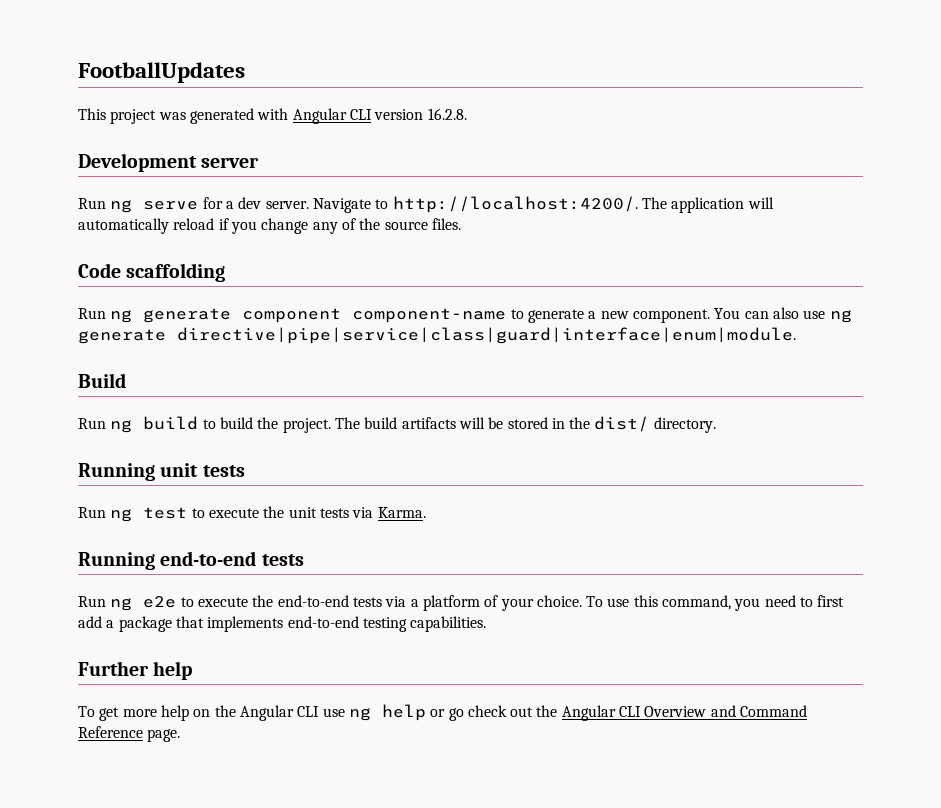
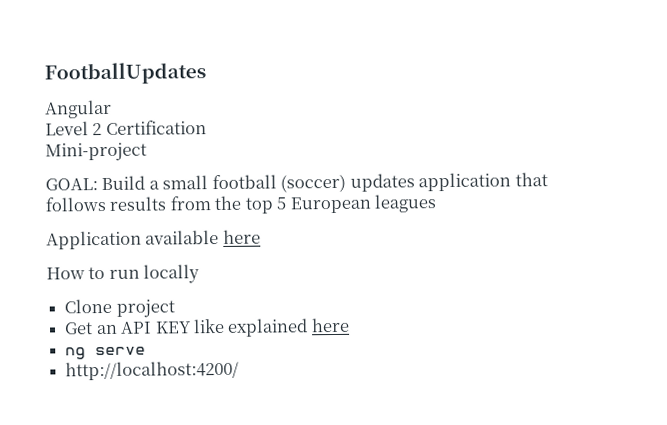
[78,108,467,124] [78,153,260,172] [78,196,774,213] [78,218,461,234] [78,263,226,282] [78,307,852,323] [78,327,796,344] [78,373,126,388] [78,416,716,433] [78,463,245,481] [78,506,426,522] [78,551,304,570] [78,595,845,611] [78,616,487,632] [78,661,193,680] [78,704,808,721] [78,726,181,742] This project was generated with Angular CLI version 16.2.8. // Development server // Run ng serve for a dev server. Navigate to http://localhost:4200/. The application will automatically reload if you change any of the source files. // Code scaffolding // Run ng generate component component-name to generate a new component. You can also use ng generate directive|pipe|service|class|guard|interface|enum|module. // Build // Run ng build to build the project. The build artifacts will be stored in the dist/ directory. // Running unit tests // Run ng test to execute the unit tests via Karma. // Running end-to-end tests // Run ng e2e to execute the end-to-end tests via a platform of your choice. To use this command, you need to first add a package that implements end-to-end testing capabilities. // Further help // To get more help on the Angular CLI use ng help or go check out the Angular CLI Overview and Command Reference page. -> [45,99,112,119] [45,120,207,136] [45,142,147,162] [45,172,548,193] [45,194,438,214] [46,229,261,250] [46,264,201,284] [64,298,175,318] [64,317,350,337] [65,346,147,360] [65,360,240,381] Angular // Level 2 Certification // Mini-project // GOAL: Build a small football (soccer) updates application that follows results from the top 5 European leagues // Application available here // How to run locally // Clone project // Get an API KEY like explained here // ng serve // http://localhost:4200/

